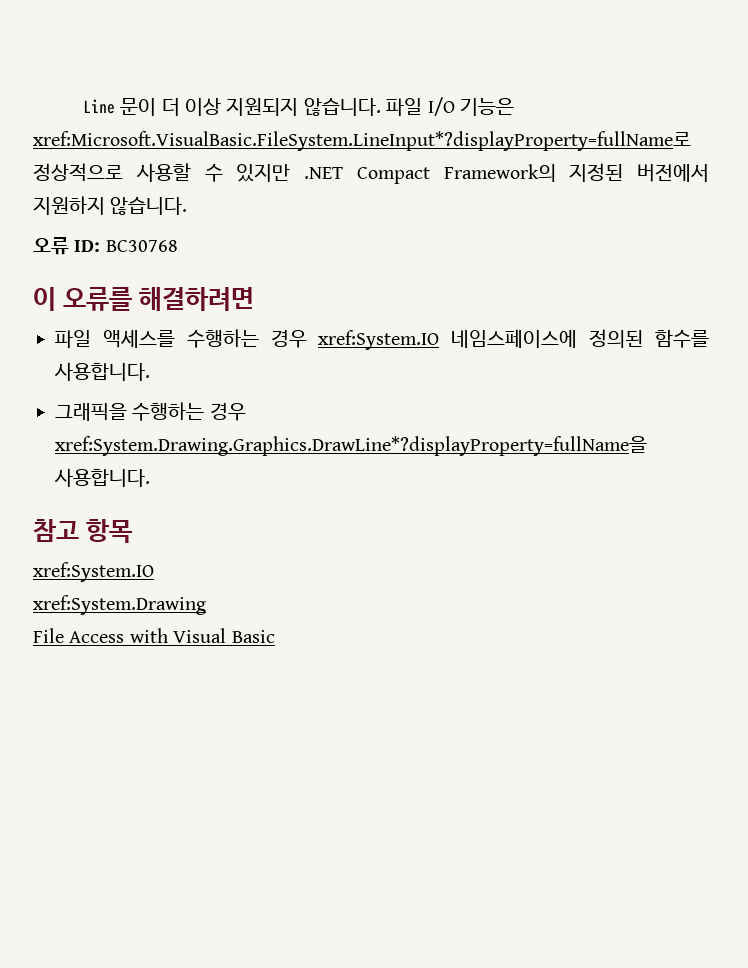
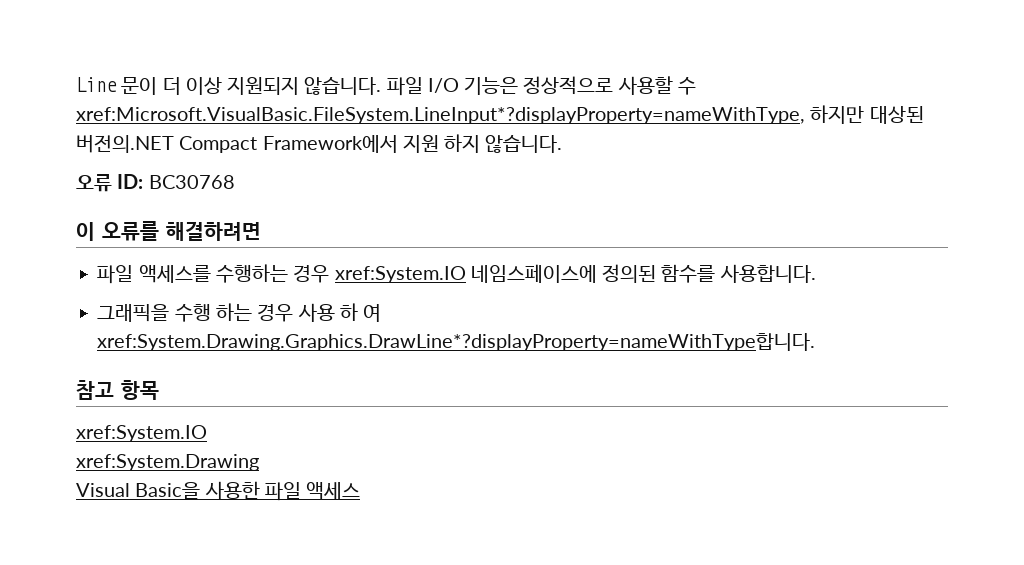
[33,131,691,151] xref:Microsoft.VisualBasic.FileSystem.LineInput*?displayProperty=fullName로 -> (519, 86) none
[236,163,709,184] [33,196,105,215] 있지만 .NET Compact Framework의 지정된 버전에서 지원하지 -> [76,105,924,124] [76,134,481,153] xref:Microsoft.VisualBasic.FileSystem.LineInput*?displayProperty=nameWithType, 하지만 대상된 버전의.NET Compact Framework에서 지원 하지
[132,402,246,421] [55,436,647,456] [54,468,150,487] 수행하는 경우 xref:System.Drawing.Graphics.DrawLine*?displayProperty=fullName을 사용합니다. -> [174,303,382,322] [97,333,816,351] 수행 하는 경우 사용 하 여 xref:System.Drawing.Graphics.DrawLine*?displayProperty=nameWithType합니다.
[33,628,275,643] File Access with Visual Basic -> [76,481,361,501] Visual Basic을 사용한 파일 액세스

